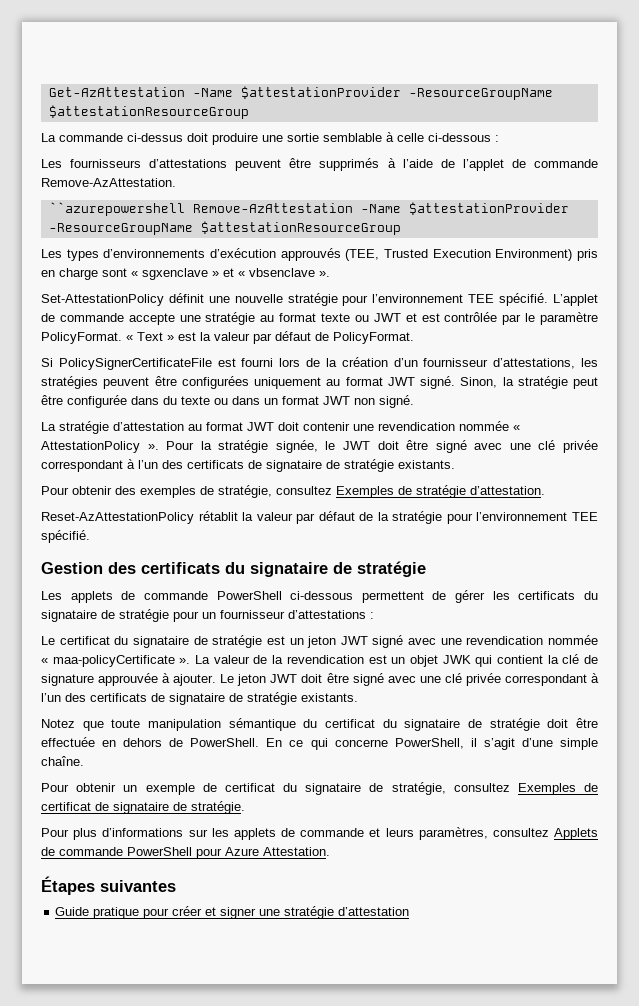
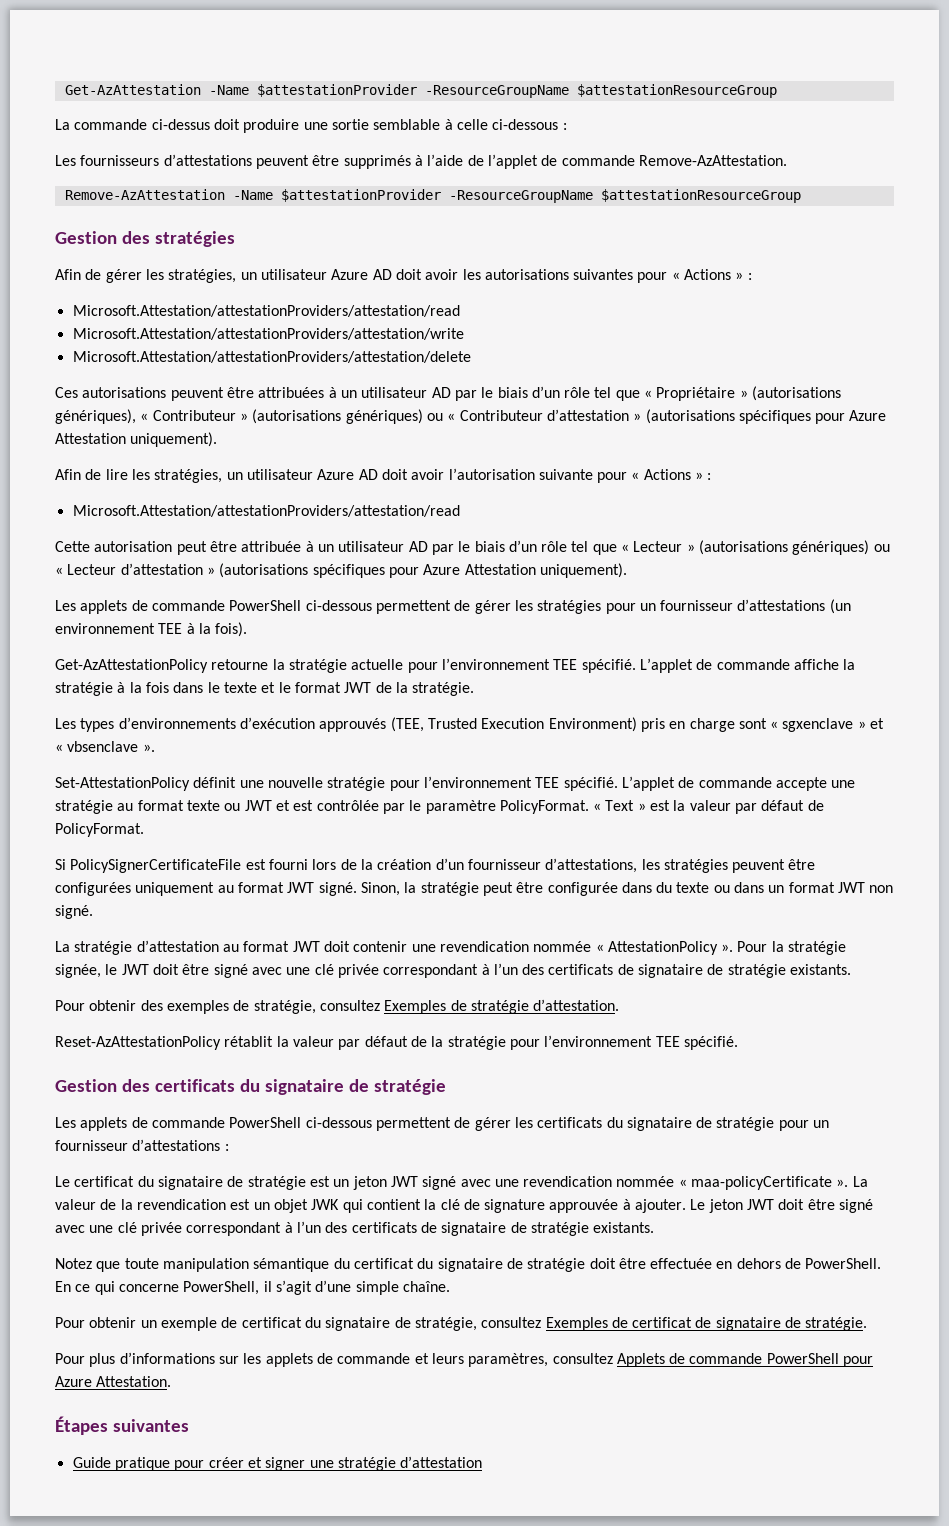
[48,202,185,216] ``azurepowershell -> (787, 160) none
(401, 228) none -> [55,231,235,247] [55,269,752,283] [72,305,460,317] [72,328,464,340] [72,351,471,363] [55,386,842,401] [55,409,887,424] [55,432,218,447] [55,468,712,483] [72,505,460,517] [55,540,890,555] [55,563,627,578] [55,599,851,614] [55,622,248,637] [55,658,856,673] [55,682,475,696] // Gestion des stratégies // Afin de gérer les stratégies, un utilisateur Azure AD doit avoir les autorisations suivantes pour « Actions » : // Microsoft.Attestation/attestationProviders/attestation/read // Microsoft.Attestation/attestationProviders/attestation/write // Microsoft.Attestation/attestationProviders/attestation/delete // Ces autorisations peuvent être attribuées à un utilisateur AD par le biais d’un rôle tel que « Propriétaire » (autorisations génériques), « Contributeur » (autorisations génériques) ou « Contributeur d’attestation » (autorisations spécifiques pour Azure Attestation uniquement). // Afin de lire les stratégies, un utilisateur Azure AD doit avoir l’autorisation suivante pour « Actions » : // Microsoft.Attestation/attestationProviders/attestation/read // Cette autorisation peut être attribuée à un utilisateur AD par le biais d’un rôle tel que « Lecteur » (autorisations génériques) ou « Lecteur d’attestation » (autorisations spécifiques pour Azure Attestation uniquement). // Les applets de commande PowerShell ci-dessous permettent de gérer les stratégies pour un fournisseur d’attestations (un environnement TEE à la fois). // Get-AzAttestationPolicy retourne la stratégie actuelle pour l’environnement TEE spécifié. L’applet de commande affiche la stratégie à la fois dans le texte et le format JWT de la stratégie.

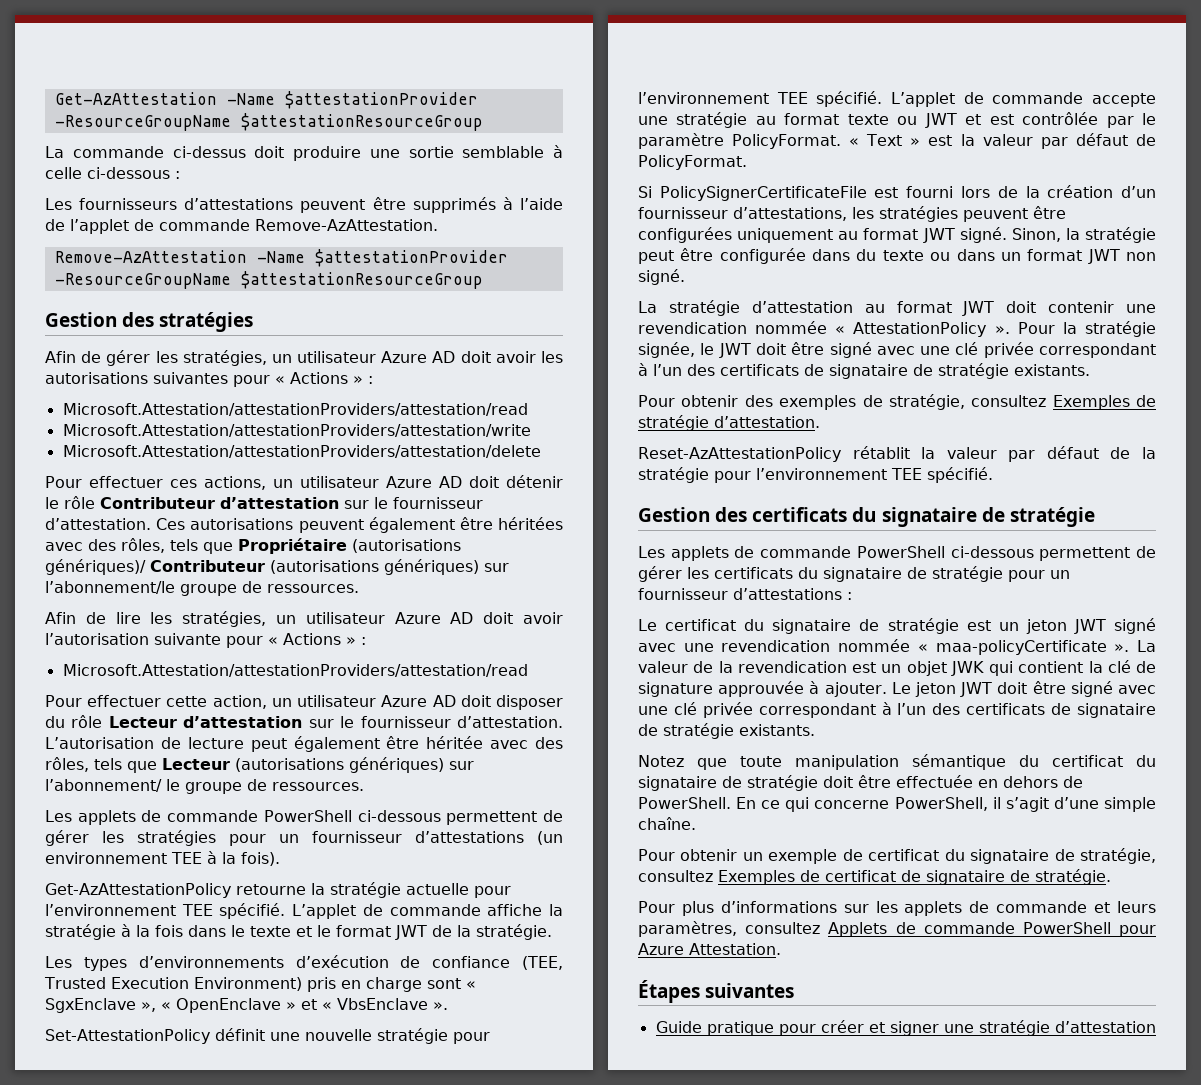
[55,386,842,401] [55,409,887,424] [55,432,218,447] Ces autorisations peuvent être attribuées à un utilisateur AD par le biais d’un rôle tel que « Propriétaire » (autorisations génériques), « Contributeur » (autorisations génériques) ou « Contributeur d’attestation » (autorisations spécifiques pour Azure Attestation uniquement). -> [45,475,563,490] [45,496,483,509] [45,517,563,533] [45,538,461,554] [45,559,509,575] [45,581,359,596] Pour effectuer ces actions, un utilisateur Azure AD doit détenir le rôle Contributeur d’attestation sur le fournisseur d’attestation. Ces autorisations peuvent également être héritées avec des rôles, tels que Propriétaire (autorisations génériques)/ Contributeur (autorisations génériques) sur l’abonnement/le groupe de ressources.
[55,540,890,555] [55,563,627,578] Cette autorisation peut être attribuée à un utilisateur AD par le biais d’un rôle tel que « Lecteur » (autorisations génériques) ou « Lecteur d’attestation » (autorisations spécifiques pour Azure Attestation uniquement). -> [45,695,563,710] [45,715,563,728] [45,736,563,752] [45,757,474,773] [45,779,364,794] Pour effectuer cette action, un utilisateur Azure AD doit disposer du rôle Lecteur d’attestation sur le fournisseur d’attestation. L’autorisation de lecture peut également être héritée avec des rôles, tels que Lecteur (autorisations génériques) sur l’abonnement/ le groupe de ressources.
[319,718,387,732] approuvés -> [400,956,511,968] de confiance
[782,718,854,732] sgxenclave -> [45,998,281,1013] SgxEnclave », « OpenEnclave
[67,741,139,752] vbsenclave -> [337,998,428,1010] VbsEnclave

